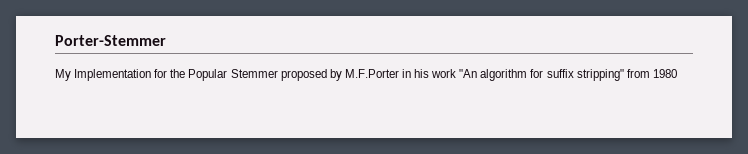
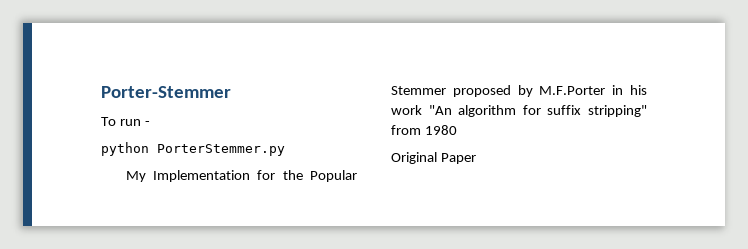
(166, 40) none -> [101,117,150,126] [101,142,285,156] // To run - // python PorterStemmer.py
(677, 73) none -> [391,152,476,164] // Original Paper

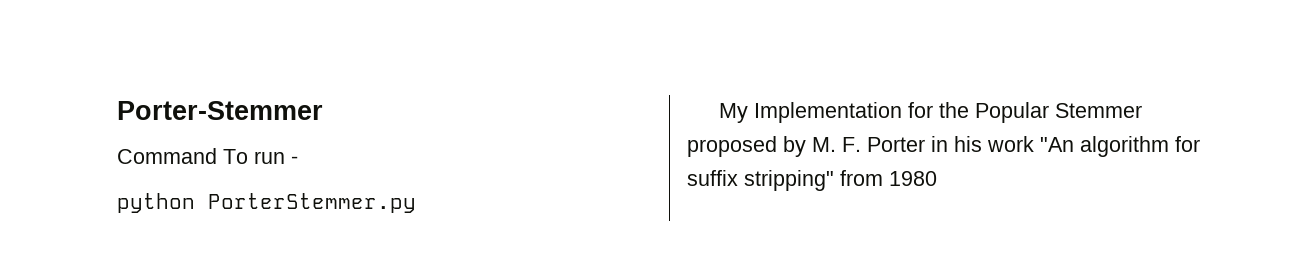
(231, 92) none -> [117,148,217,164] Command
[539,86,606,95] M.F.Porter -> [812,137,925,152] M. F. Porter
[391,152,476,164] // Original Paper -> (937, 178) none

